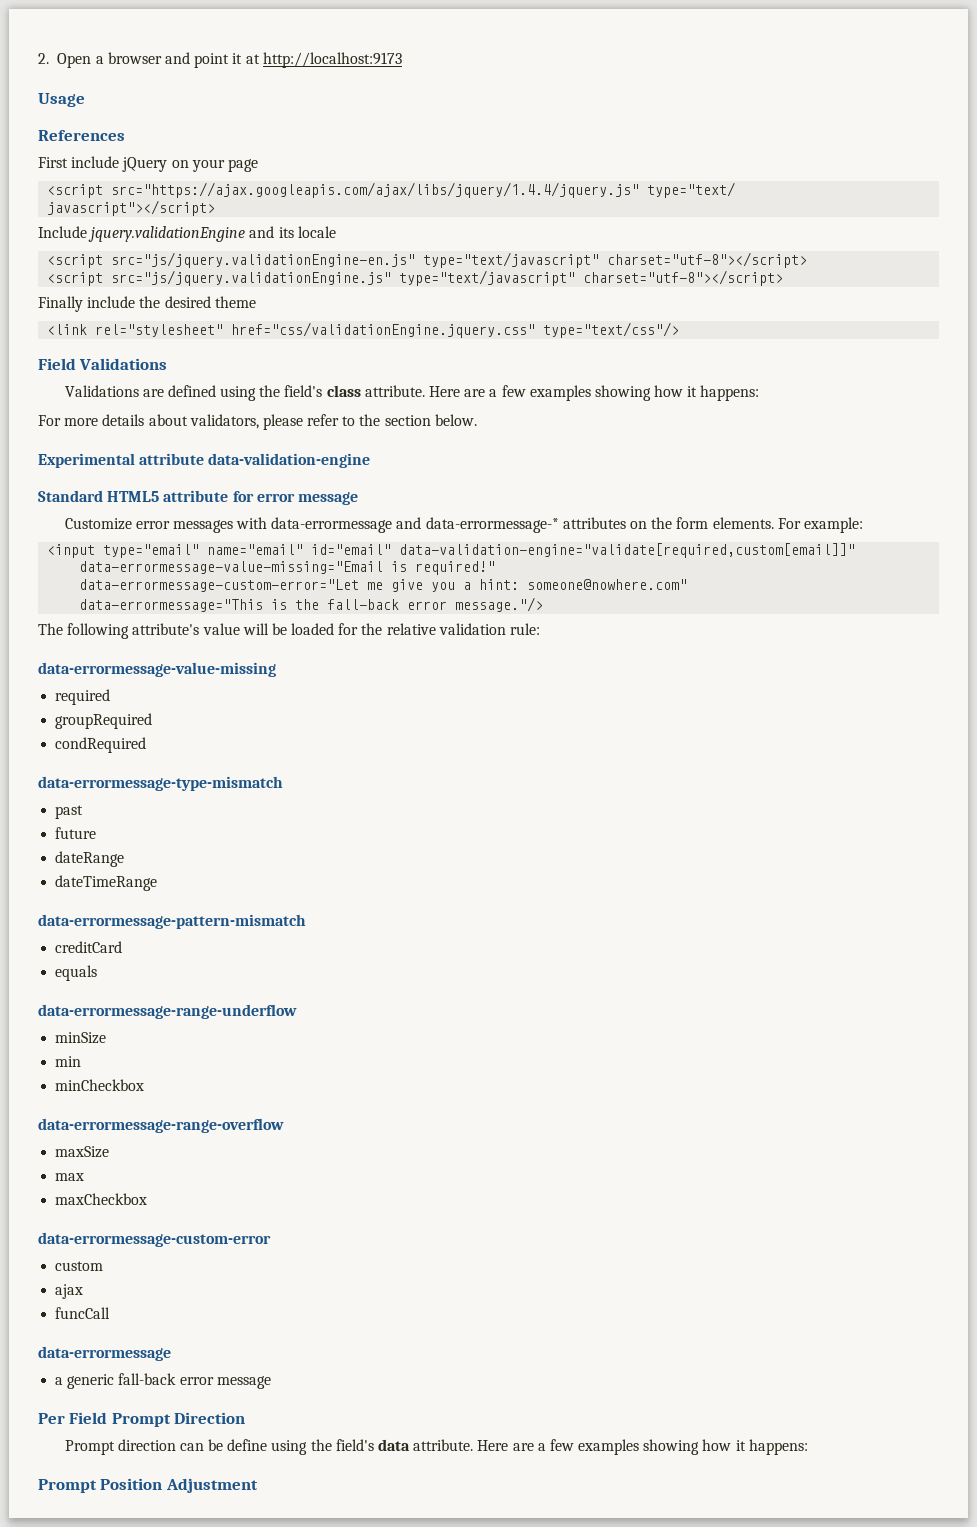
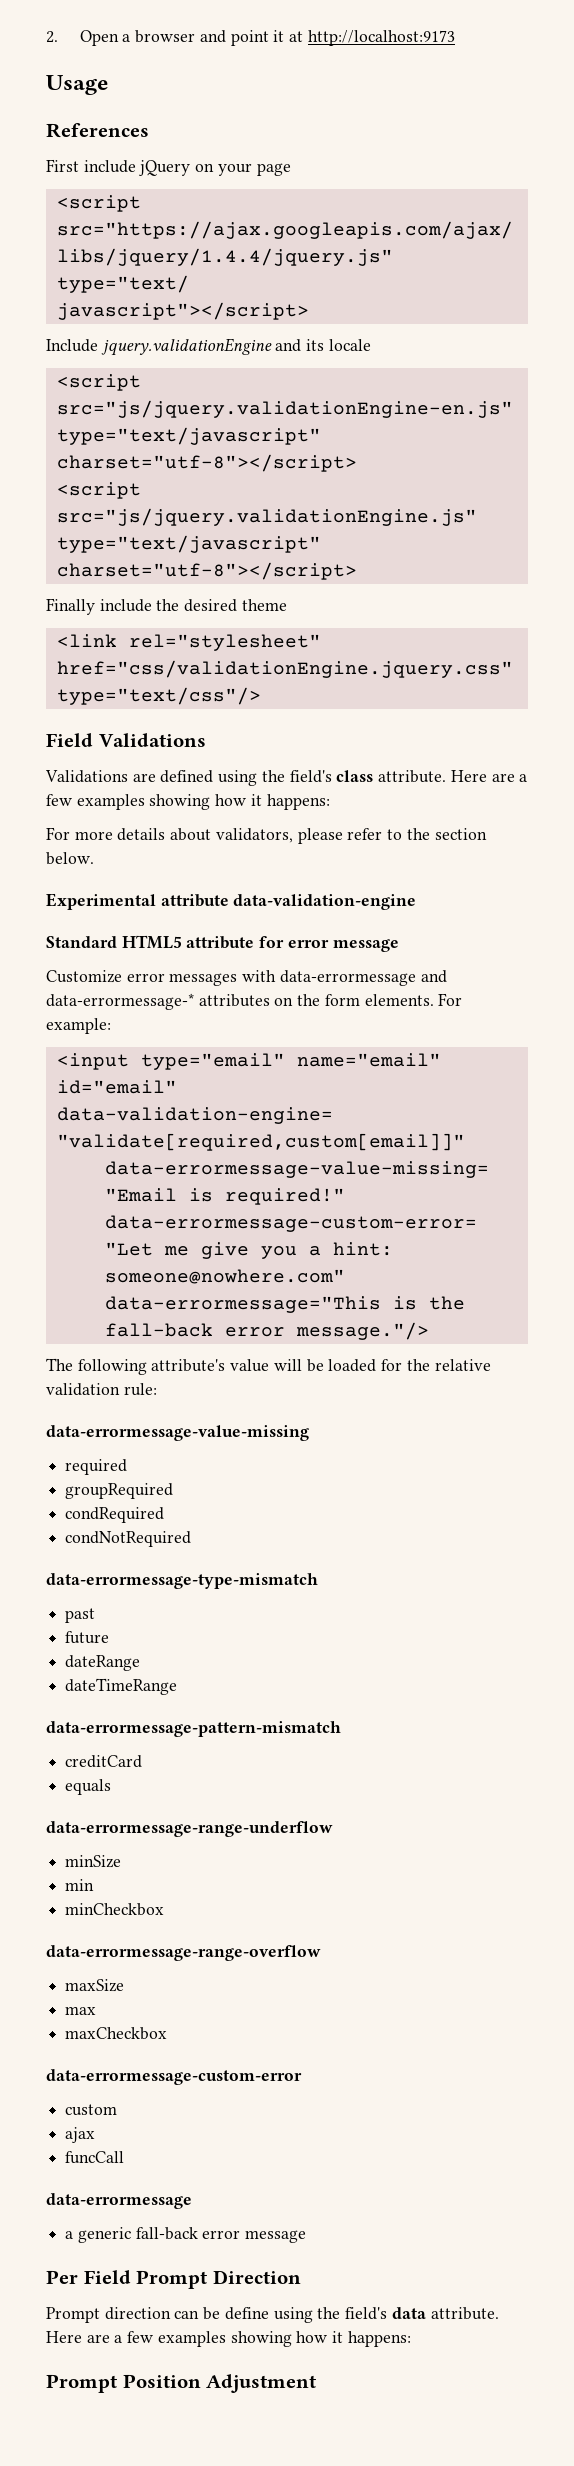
(147, 745) none -> [65,1531,192,1547] // condNotRequired

